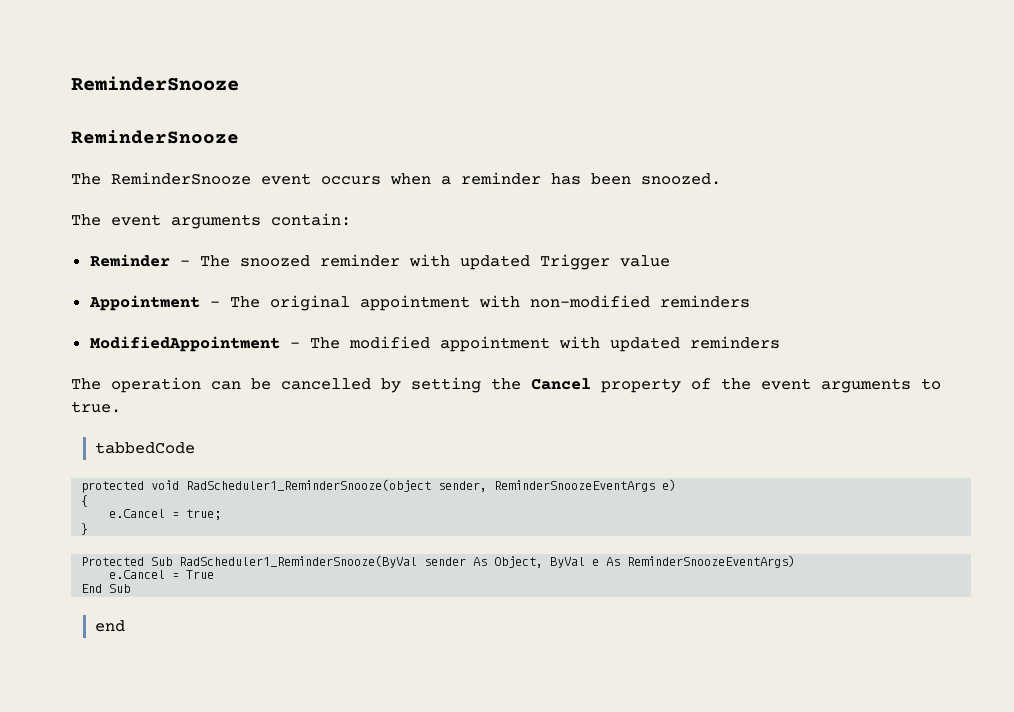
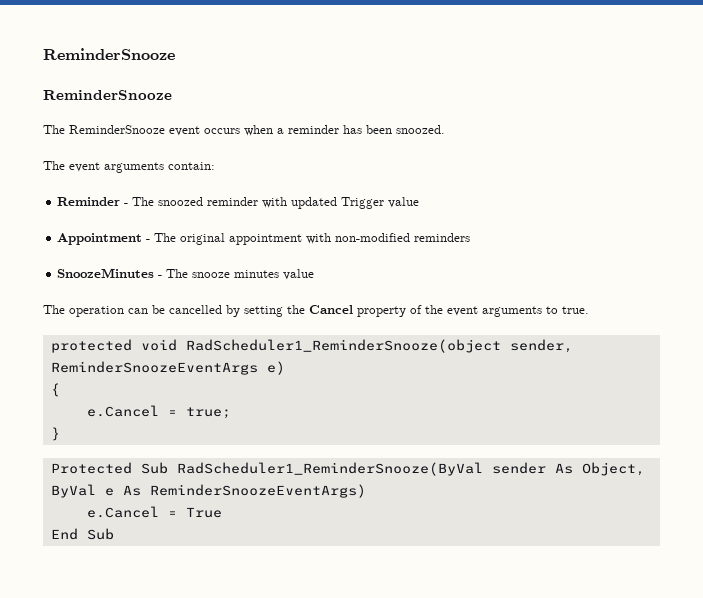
[89,336,780,352] ModifiedAppointment - The modified appointment with updated reminders -> [57,268,315,280] SnoozeMinutes - The snooze minutes value
[95,442,196,454] // tabbedCode -> (589, 310) none
[95,620,126,632] // end -> (114, 534) none

